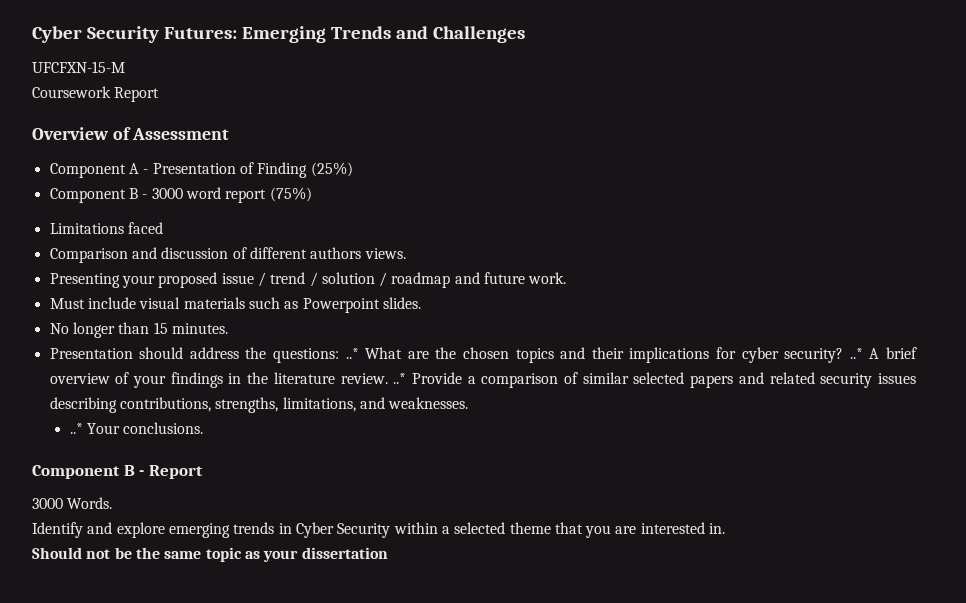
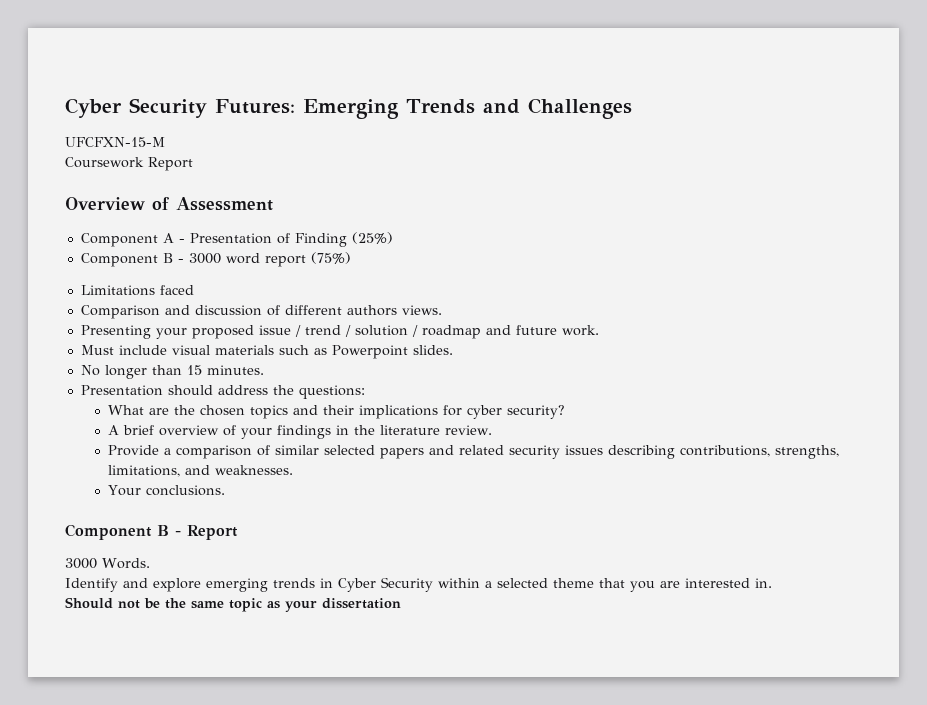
[345,348,359,359] ..* -> (365, 392) //
[849,348,863,359] ..* -> (566, 412) //
[393,373,407,384] ..* -> (493, 430) //
[69,423,83,434] ..* -> (294, 470) none

